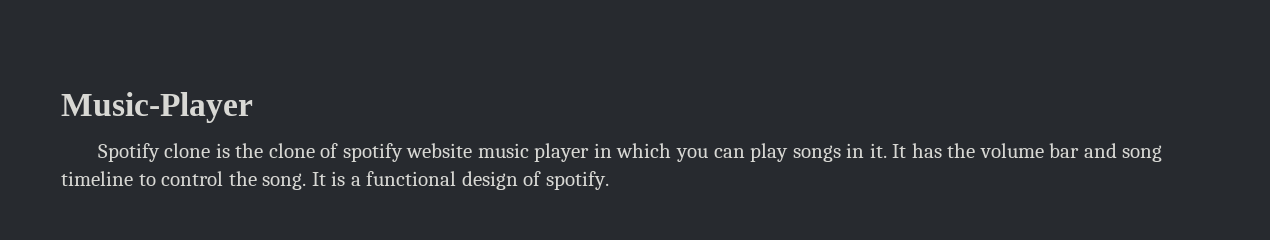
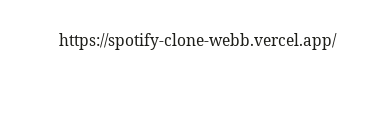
[61,92,253,123] [97,143,1163,162] [61,171,609,190] Music-Player // Spotify clone is the clone of spotify website music player in which you can play songs in it. It has the volume bar and song timeline to control the song. It is a functional design of spotify. -> [59,33,337,50] https://spotify-clone-webb.vercel.app/

